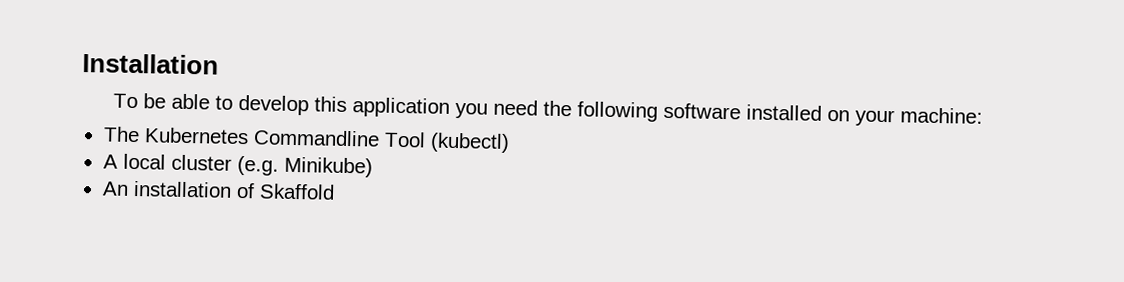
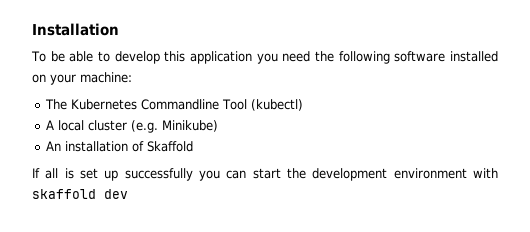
(335, 191) none -> [32,168,498,181] [32,189,128,199] // If all is set up successfully you can start the development environment with skaffold dev

